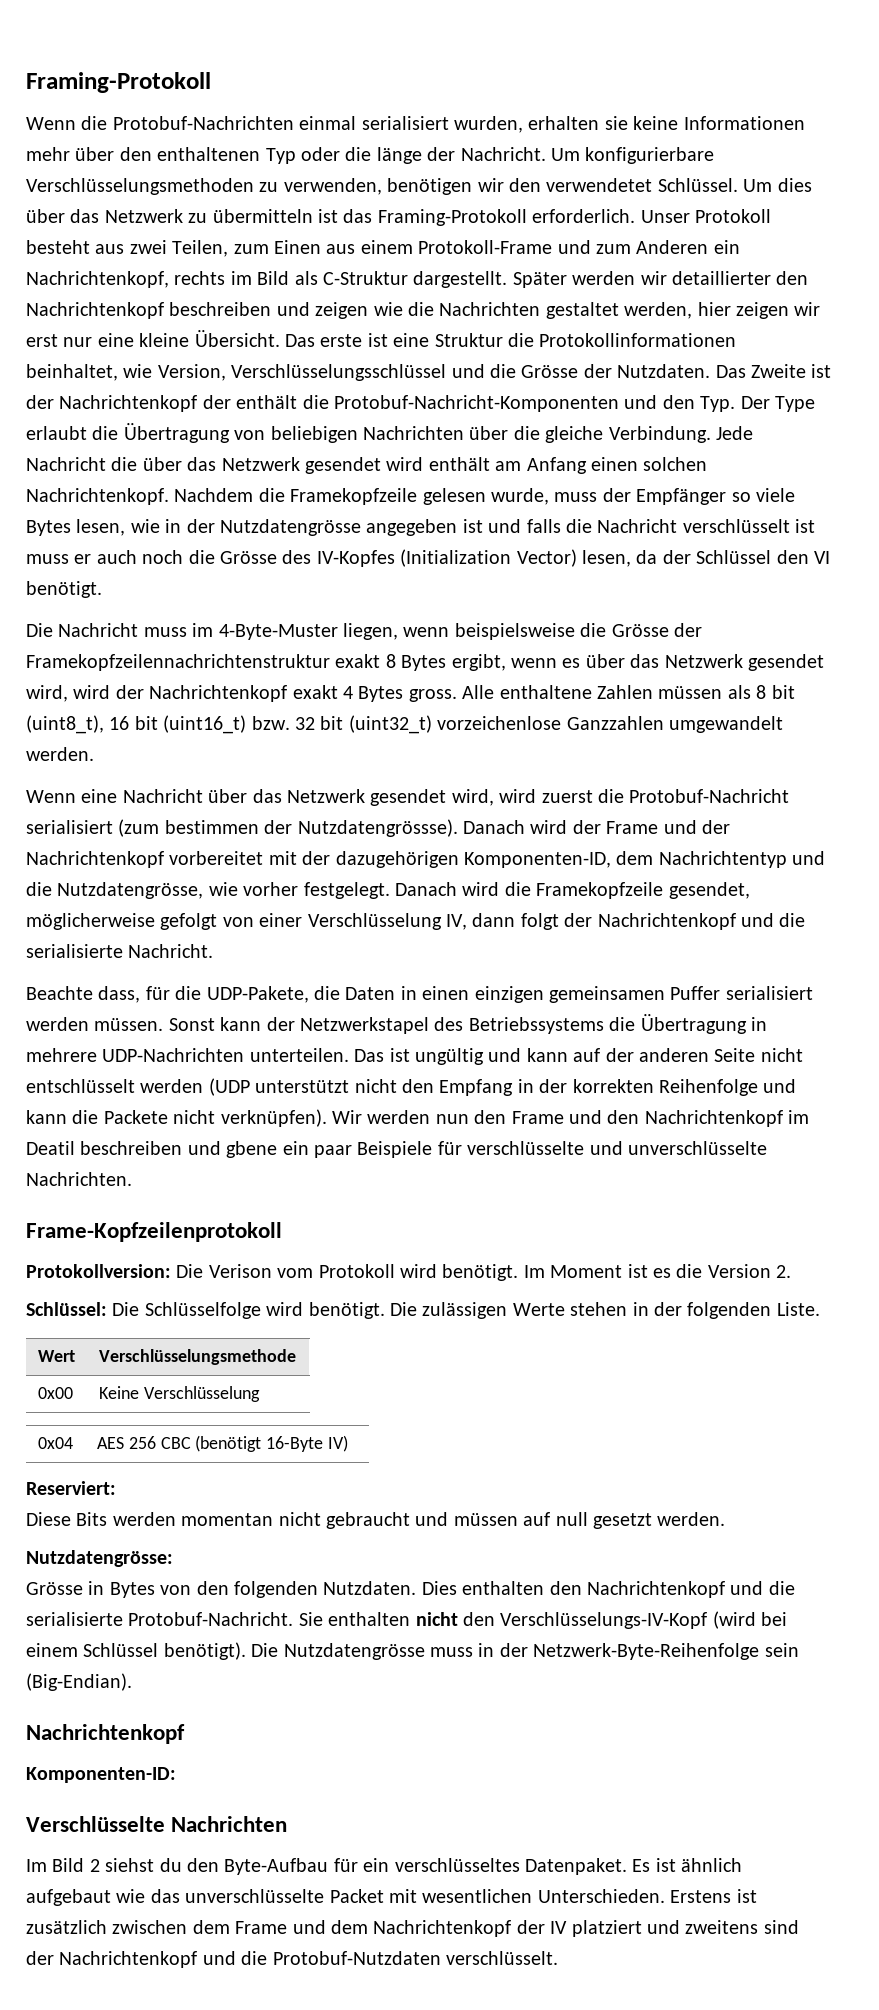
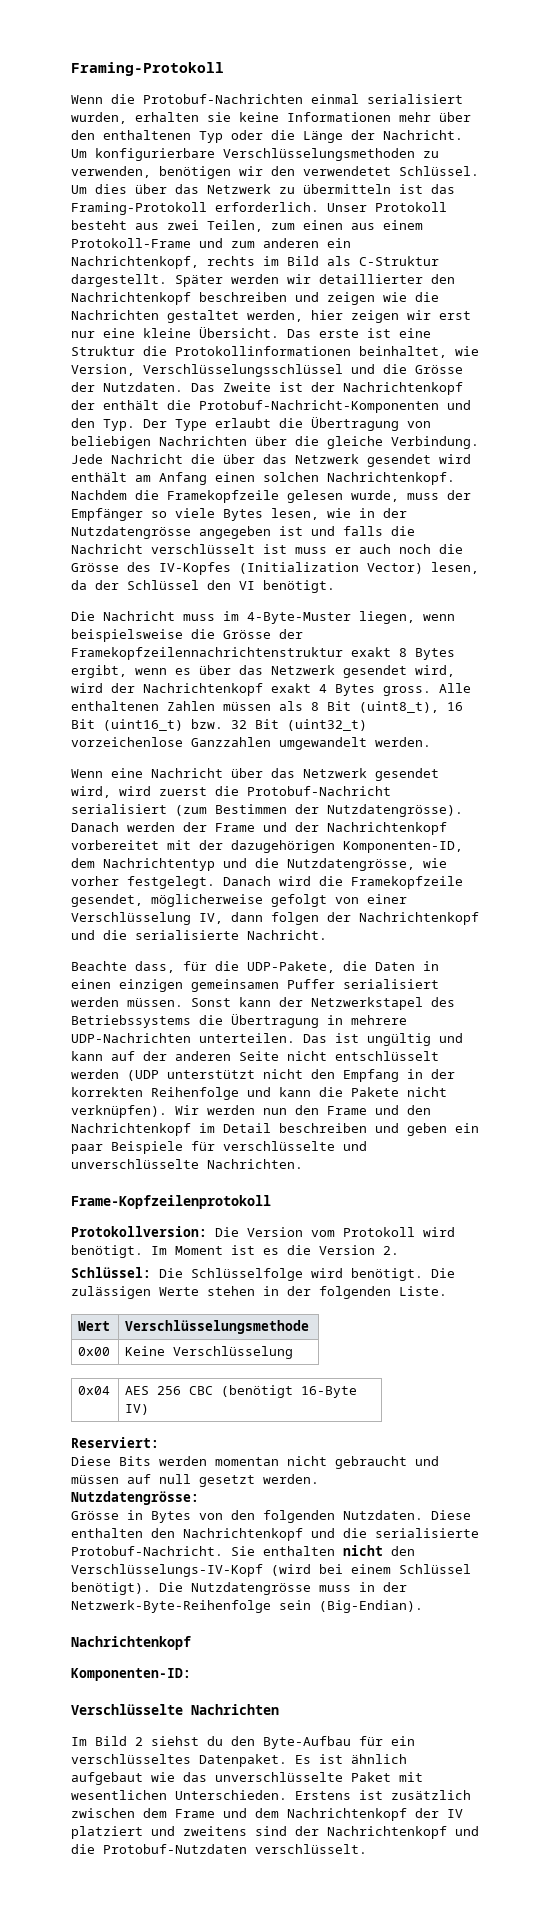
[376,147,422,164] länge -> [303,131,343,143] Länge
[274,240,321,254] Einen -> [303,220,343,230] einen
[636,240,709,254] Anderen -> [263,238,319,248] anderen
[499,685,592,699] enthaltene -> [71,701,159,711] enthaltenen
[771,685,795,699] bit -> [327,701,351,711] Bit
[134,716,158,730] bit -> [71,719,95,729] Bit
[320,716,344,730] bit -> [255,719,279,729] Bit
[164,819,568,837] bestimmen der Nutzdatengrössse). Danach wird -> [215,804,463,817] [71,822,175,832] Bestimmen der Nutzdatengrösse). Danach werden
[520,913,559,930] folgt -> [271,912,319,925] folgen
[103,1110,168,1124] Packete -> [351,1087,399,1097] Pakete
[26,1141,278,1158] Deatil beschreiben und gbene -> [223,1123,447,1136] Detail beschreiben und geben
[208,1264,272,1278] Verison -> [247,1227,303,1237] Version
[421,1581,457,1595] Dies -> [431,1510,471,1520] Diese
[329,1889,384,1903] Packet -> [351,1772,391,1782] Paket

